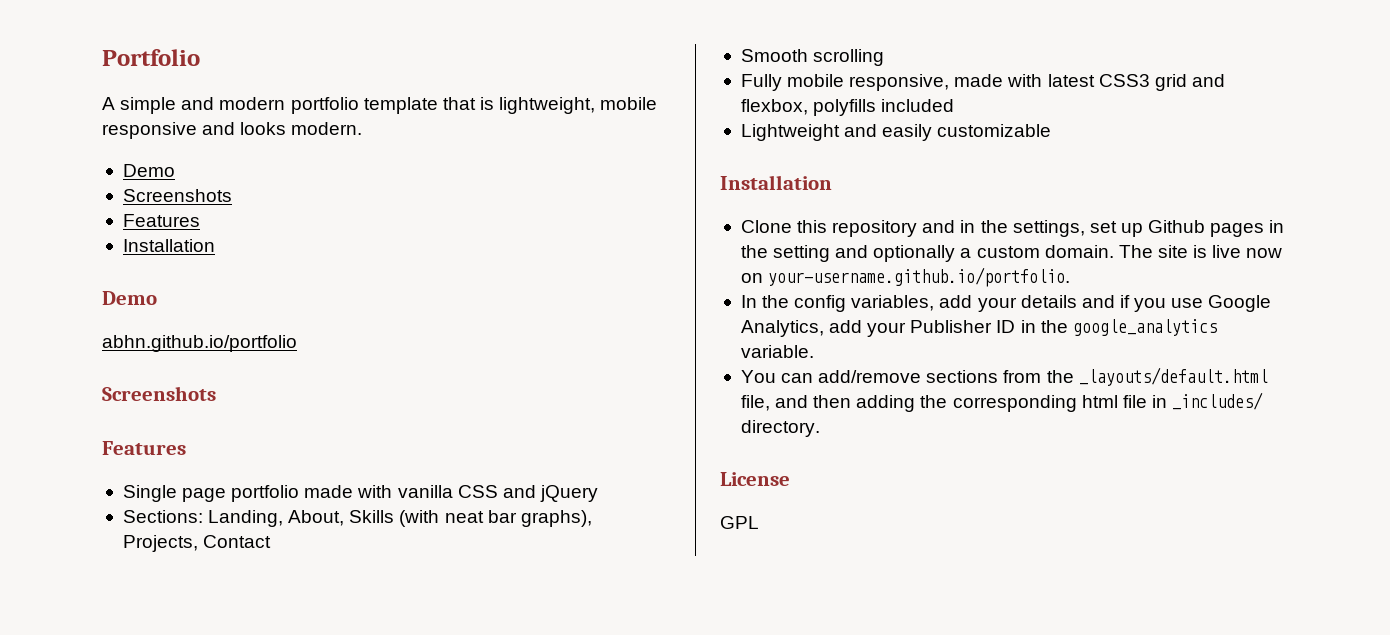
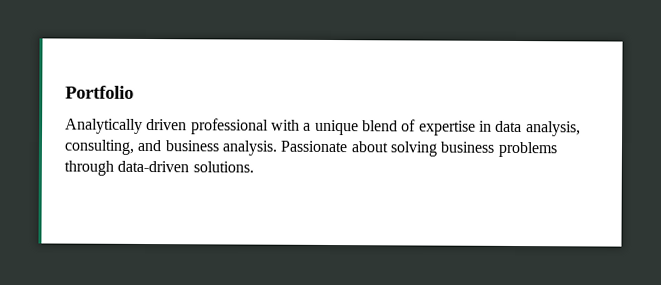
[102,97,658,114] [102,122,363,139] [122,164,175,177] [122,189,232,202] [122,214,200,227] [122,239,215,252] [102,291,157,305] [102,335,297,352] [102,386,216,401] [102,441,186,455] [122,485,598,502] [122,510,592,527] [122,535,272,552] [740,49,885,66] [740,74,1225,91] [740,99,955,116] [740,124,1052,141] [720,175,832,190] [740,220,1285,237] [740,245,1283,262] [740,267,1071,287] [740,295,1272,312] [740,319,1217,337] [740,345,814,358] [740,367,1268,386] [740,392,1264,412] [740,420,820,437] [720,472,790,486] [720,516,759,529] A simple and modern portfolio template that is lightweight, mobile responsive and looks modern. // Demo // Screenshots // Features // Installation // Demo // abhn.github.io/portfolio // Screenshots // Features // Single page portfolio made with vanilla CSS and jQuery // Sections: Landing, About, Skills (with neat bar graphs), Projects, Contact // Smooth scrolling // Fully mobile responsive, made with latest CSS3 grid and flexbox, polyfills included // Lightweight and easily customizable // Installation // Clone this repository and in the settings, set up Github pages in the setting and optionally a custom domain. The site is live now on your-username.github.io/portfolio. // In the config variables, add your details and if you use Google Analytics, add your Publisher ID in the google_analytics variable. // You can add/remove sections from the _layouts/default.html file, and then adding the corresponding html file in _includes/ directory. // License // GPL -> [65,118,581,137] [64,139,558,158] [64,160,254,176] Analytically driven professional with a unique blend of expertise in data analysis, consulting, and business analysis. Passionate about solving business problems through data-driven solutions.

